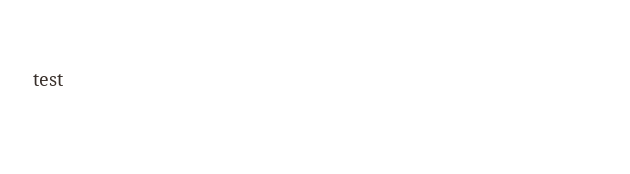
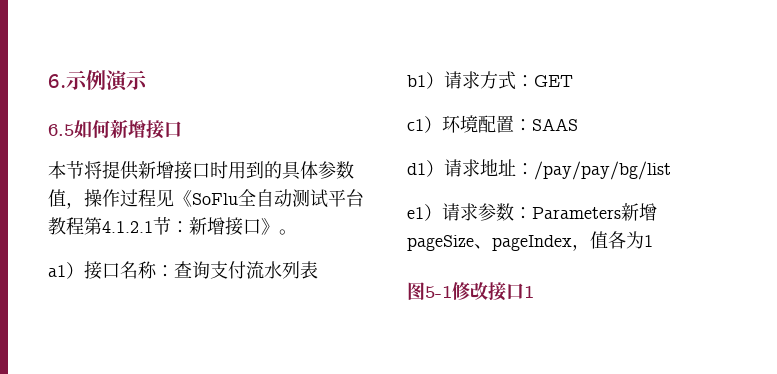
[33,74,63,86] test -> [48,69,148,92] [48,120,182,139] [48,161,354,180] [48,189,364,209] [48,217,297,236] [48,261,318,280] [407,71,573,90] [407,115,578,133] [407,159,671,180] [407,203,657,221] [407,231,653,251] [407,282,534,301] 6.示例演示 // 6.5如何新增接口 // 本节将提供新增接口时用到的具体参数值，操作过程见《SoFlu全自动测试平台教程第4.1.2.1节：新增接口》。 // a1）接口名称：查询支付流水列表 // b1）请求方式：GET // c1）环境配置：SAAS // d1）请求地址：/pay/pay/bg/list // e1）请求参数：Parameters新增pageSize、pageIndex，值各为1 // 图5-1修改接口1

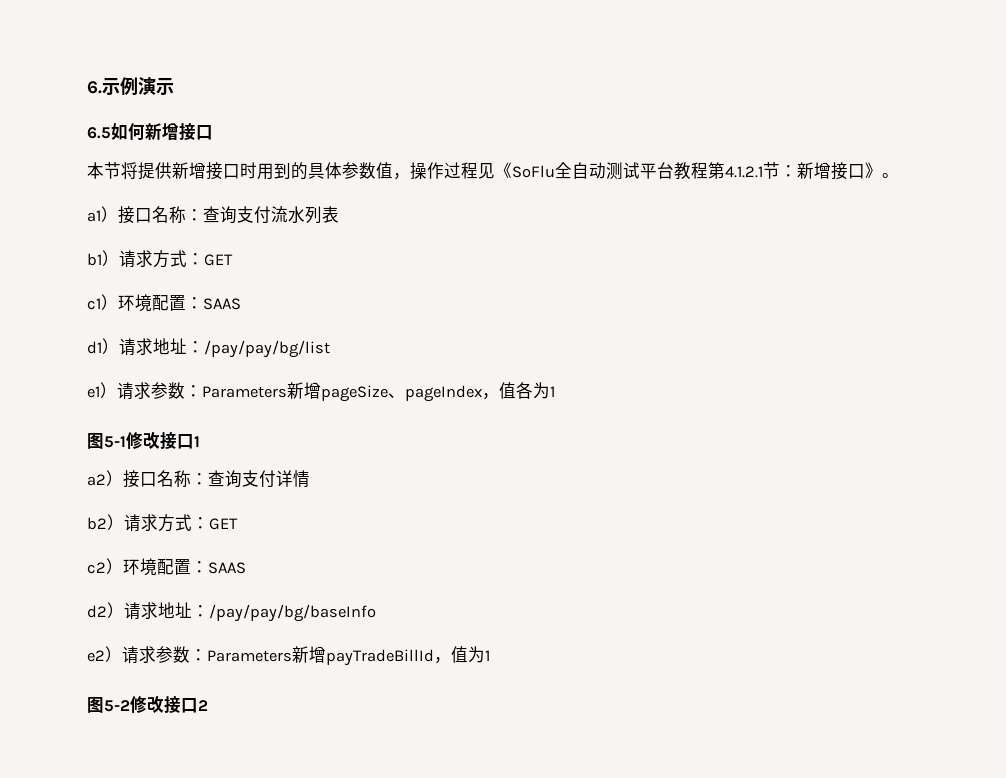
(534, 292) none -> [87,470,310,488] [87,514,238,532] [87,558,246,576] [87,602,376,622] [87,646,490,666] [87,695,208,713] // a2）接口名称：查询支付详情 // b2）请求方式：GET // c2）环境配置：SAAS // d2）请求地址：/pay/pay/bg/baseInfo // e2）请求参数：Parameters新增payTradeBillId，值为1 // 图5-2修改接口2

